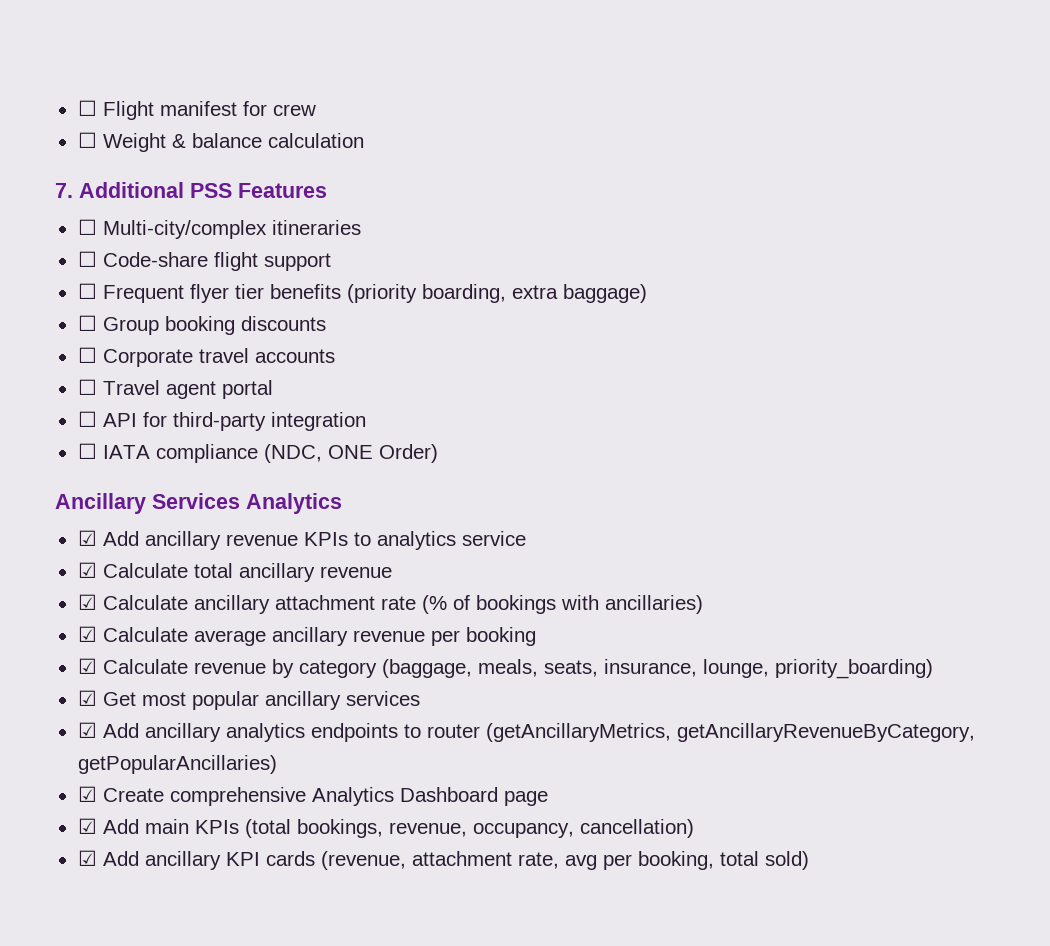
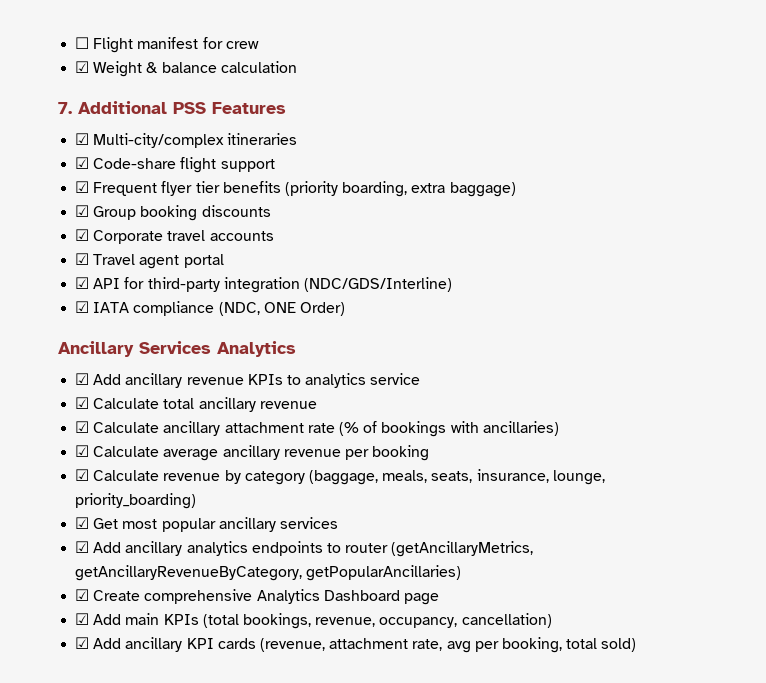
[77,132,97,148] ☐ -> [75,61,90,73] ☑
[77,219,97,235] ☐ -> [75,133,90,145] ☑
[77,251,97,267] ☐ -> [75,157,90,169] ☑
[77,283,97,299] ☐ -> [75,181,90,193] ☑
[77,315,97,331] ☐ -> [75,205,90,217] ☑
[77,347,97,363] ☐ -> [75,229,90,241] ☑
[77,379,97,395] ☐ -> [75,253,90,265] ☑
[77,411,97,427] ☐ -> [75,277,90,289] ☑
[77,443,97,459] // ☐ -> [303,277,452,292] [75,301,90,313] (NDC/GDS/Interline) // ☑

